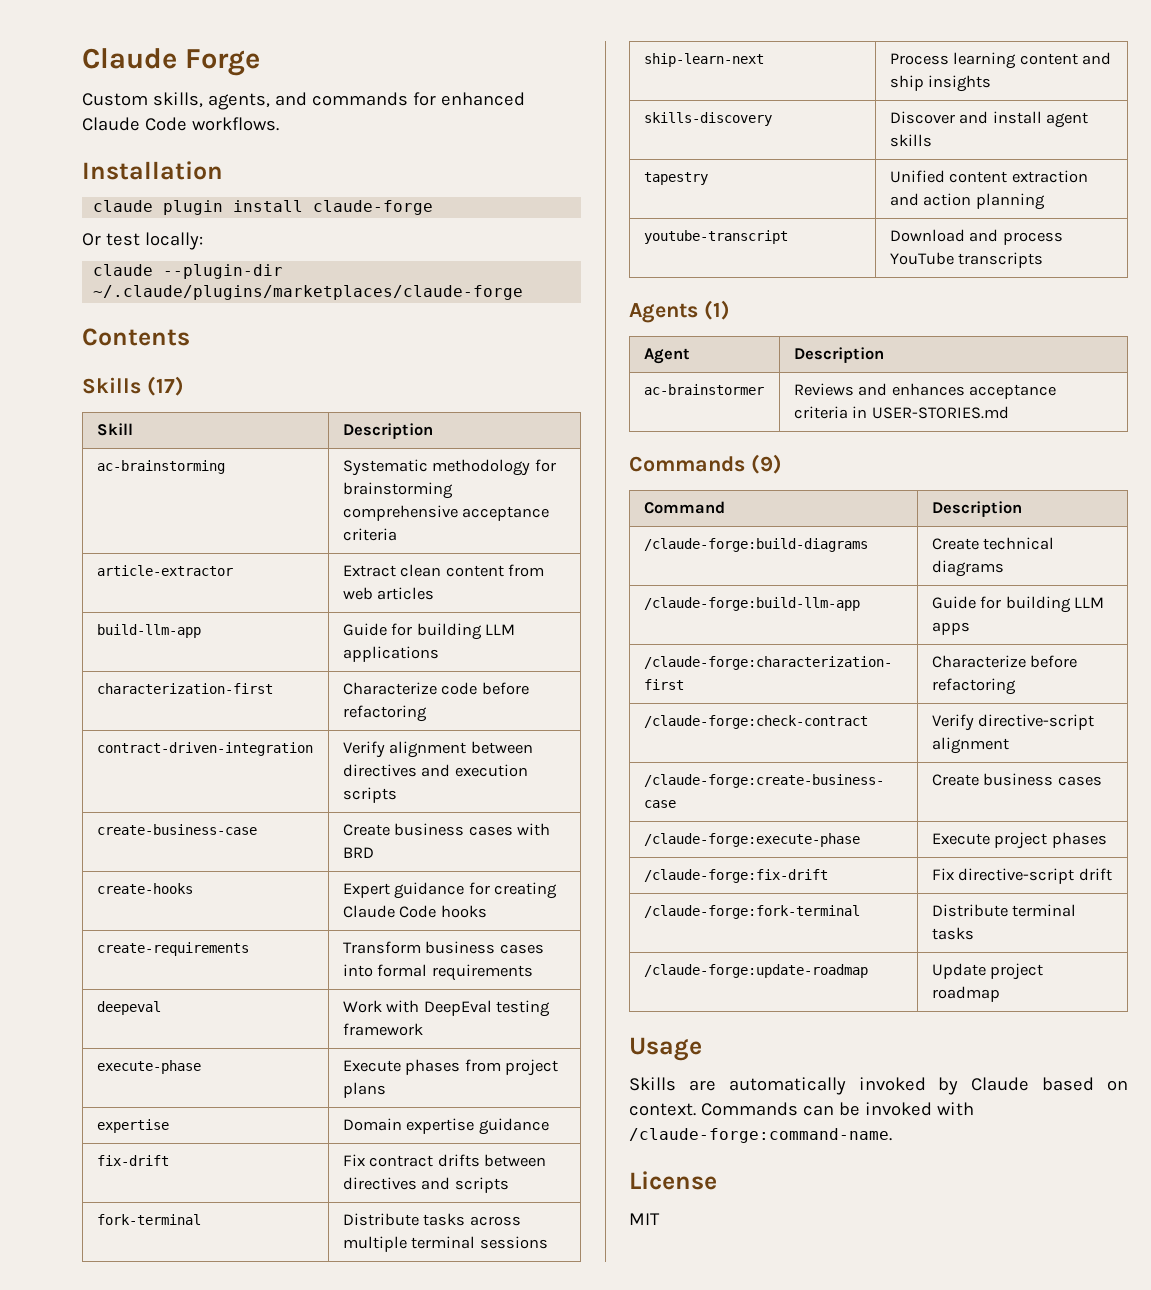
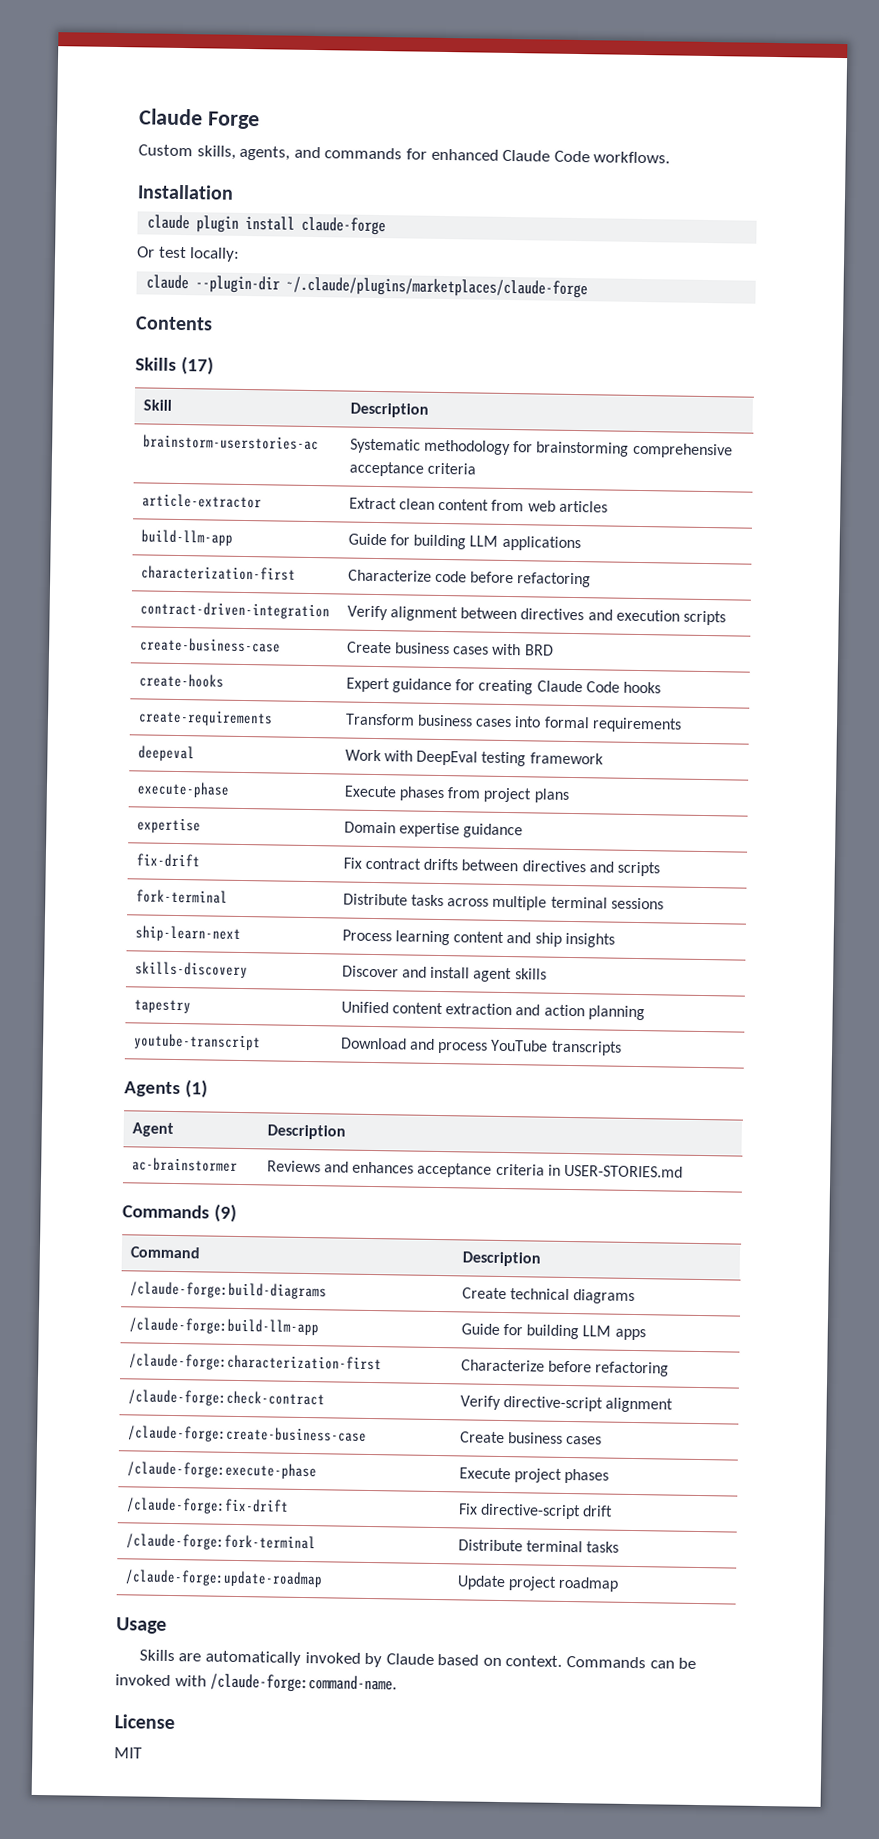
[96,460,225,474] ac-brainstorming -> [142,434,319,451] brainstorm-userstories-ac

